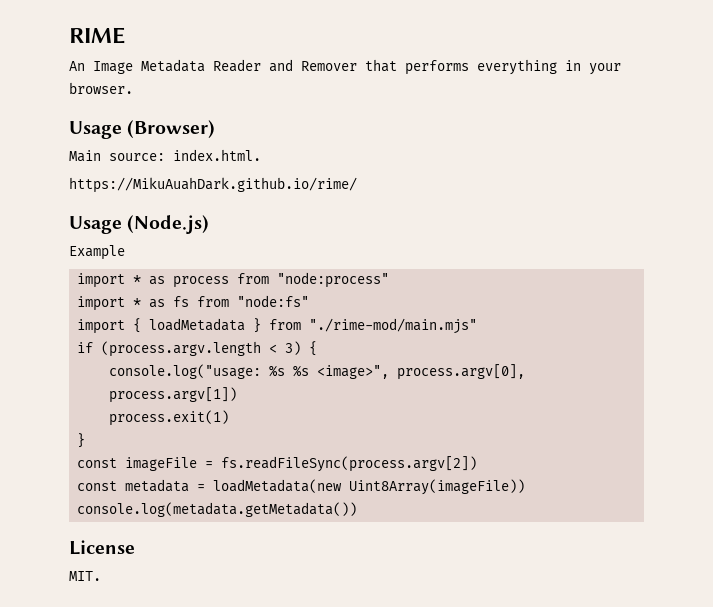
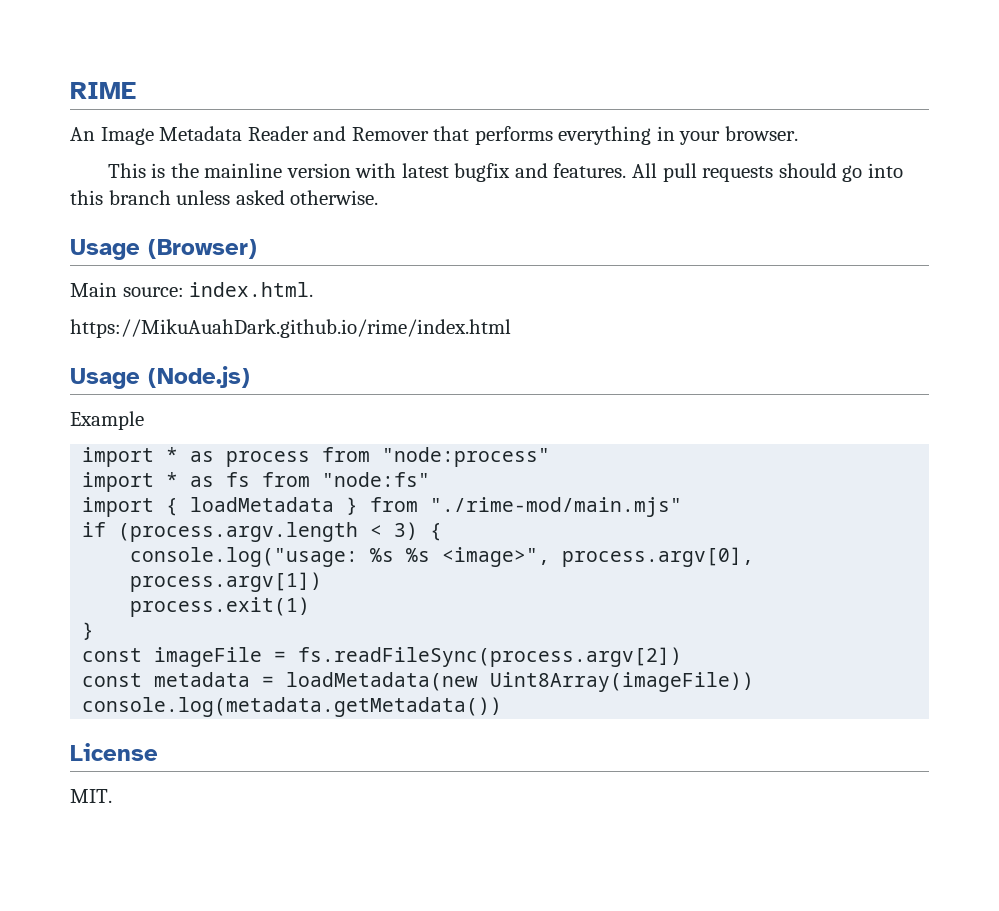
(133, 88) none -> [107,163,903,182] [70,190,379,205] // This is the mainline version with latest bugfix and features. All pull requests should go into this branch unless asked otherwise.
[69,177,357,193] https://MikuAuahDark.github.io/rime/ -> [70,319,511,338] https://MikuAuahDark.github.io/rime/index.html

